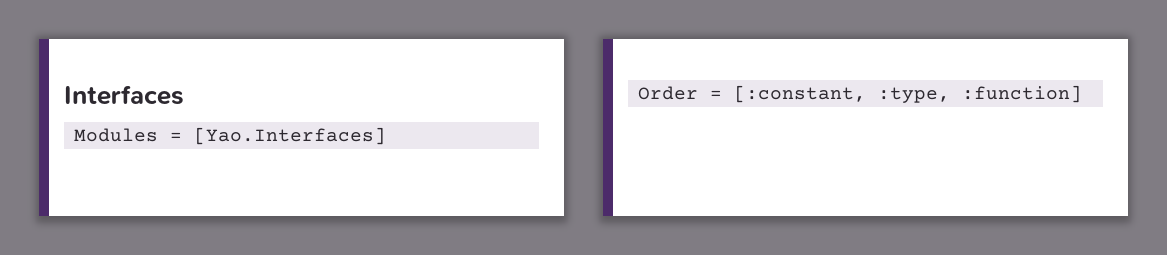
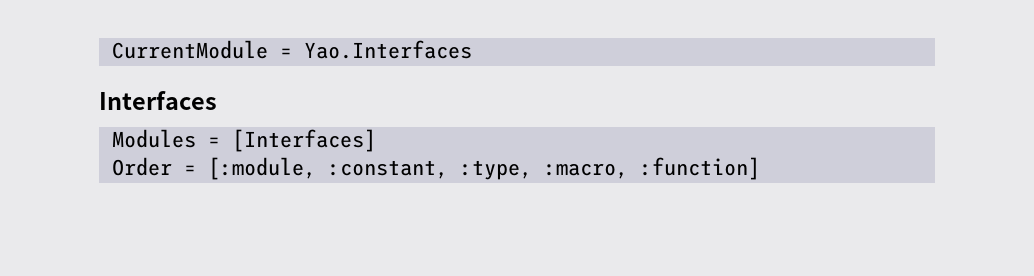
(64, 95) none -> [112,40,473,59] CurrentModule = Yao.Interfaces //
[193,127,386,145] [Yao.Interfaces] -> [232,129,377,152] [Interfaces]
[733,85,950,103] [:constant, :type, -> [208,157,629,180] [:module, :constant, :type, :macro,

